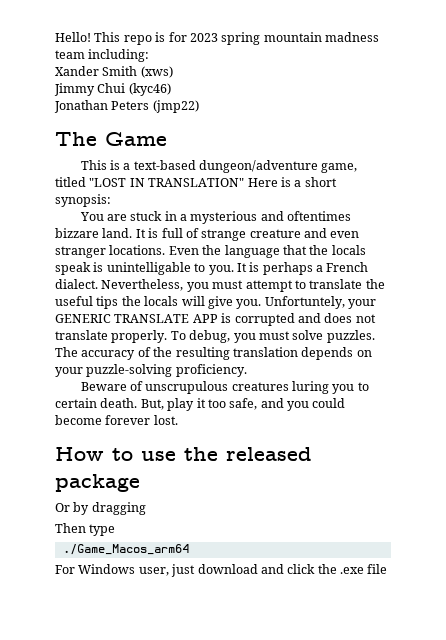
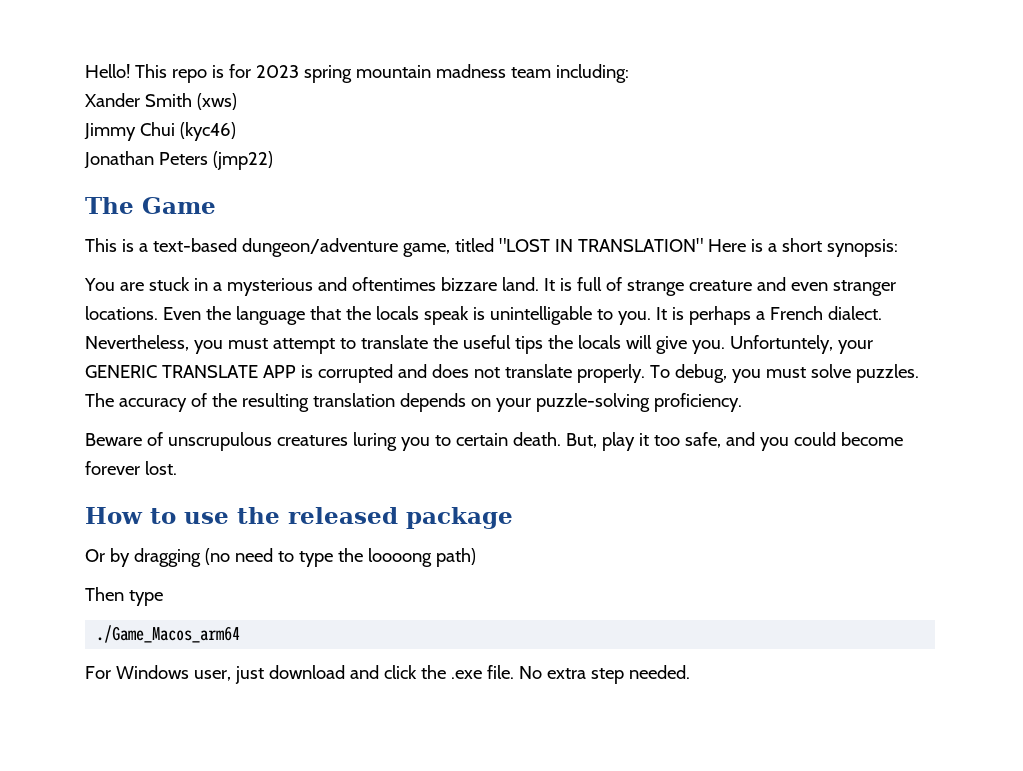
(146, 508) none -> [204,548,476,567] (no need to type the loooong path)
[367,564,388,574] file -> [486,665,690,684] file. No extra step needed.

